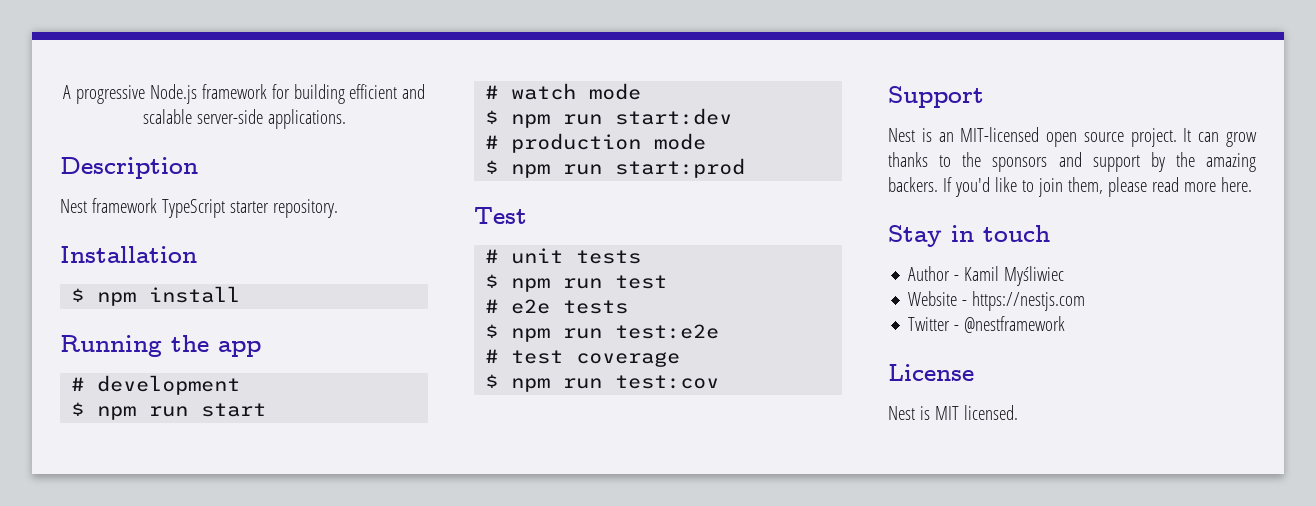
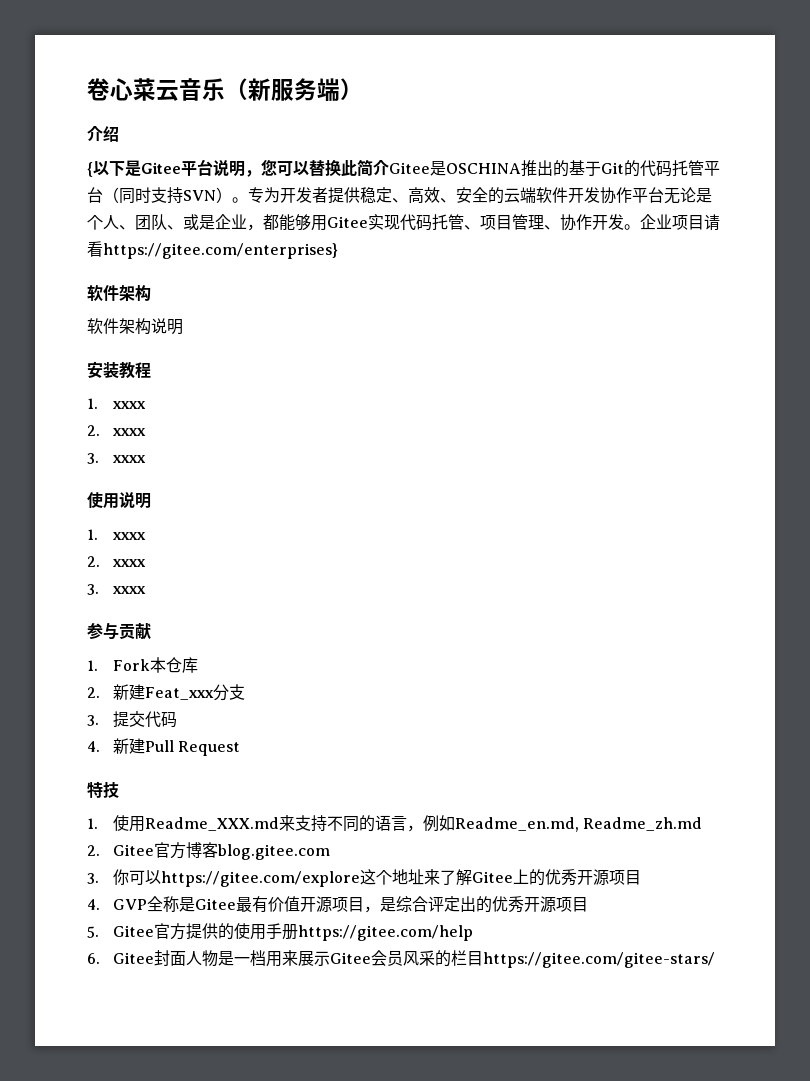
[62,84,426,104] [142,109,346,129] [60,157,198,179] [60,198,338,218] [60,246,197,263] [71,286,241,306] [60,335,261,357] [71,375,241,395] [71,402,267,420] [485,83,642,100] [485,108,733,128] [485,133,707,153] [485,158,746,178] [474,207,527,224] [485,248,642,264] [485,274,668,292] [485,299,629,314] [485,324,720,342] [485,349,681,367] [485,374,720,392] [888,86,984,108] [888,127,1257,147] [888,152,1256,172] [888,177,1252,197] [888,225,1050,247] [908,266,1065,286] [908,291,1086,311] [908,316,1066,333] [888,364,974,381] [888,405,1018,420] A progressive Node.js framework for building efficient and scalable server-side applications. // Description // Nest framework TypeScript starter repository. // Installation // $ npm install // Running the app // # development // $ npm run start // # watch mode // $ npm run start:dev // # production mode // $ npm run start:prod // Test // # unit tests // $ npm run test // # e2e tests // $ npm run test:e2e // # test coverage // $ npm run test:cov // Support // Nest is an MIT-licensed open source project. It can grow thanks to the sponsors and support by the amazing backers. If you'd like to join them, please read more here. // Stay in touch // Author - Kamil Myśliwiec // Website - https://nestjs.com // Twitter - @nestframework // License // Nest is MIT licensed. -> [87,78,363,101] [87,126,119,142] [87,159,720,177] [87,187,712,204] [87,214,720,231] [87,241,338,259] [87,284,151,302] [87,318,183,335] [87,361,151,379] [87,398,146,409] [87,425,146,436] [87,453,146,464] [87,492,151,509] [87,529,146,540] [87,556,146,567] [87,584,146,595] [87,623,151,640] [87,657,198,673] [87,684,245,701] [87,711,177,728] [87,738,241,756] [87,781,119,798] [87,815,703,832] [87,842,330,860] [87,869,641,887] [87,896,588,913] [87,923,473,941] [87,950,715,968] 卷心菜云音乐（新服务端） // 介绍 // {以下是Gitee平台说明，您可以替换此简介Gitee是OSCHINA推出的基于Git的代码托管平台（同时支持SVN）。专为开发者提供稳定、高效、安全的云端软件开发协作平台无论是个人、团队、或是企业，都能够用Gitee实现代码托管、项目管理、协作开发。企业项目请看https://gitee.com/enterprises} // 软件架构 // 软件架构说明 // 安装教程 // 1. xxxx // 2. xxxx // 3. xxxx // 使用说明 // 1. xxxx // 2. xxxx // 3. xxxx // 参与贡献 // 1. Fork本仓库 // 2.新建Feat_xxx分支 // 3.提交代码 // 4.新建Pull Request // 特技 // 1.使用Readme_XXX.md来支持不同的语言，例如Readme_en.md, Readme_zh.md // 2. Gitee官方博客blog.gitee.com // 3.你可以https://gitee.com/explore这个地址来了解Gitee上的优秀开源项目 // 4. GVP全称是Gitee最有价值开源项目，是综合评定出的优秀开源项目 // 5. Gitee官方提供的使用手册https://gitee.com/help // 6. Gitee封面人物是一档用来展示Gitee会员风采的栏目https://gitee.com/gitee-stars/

